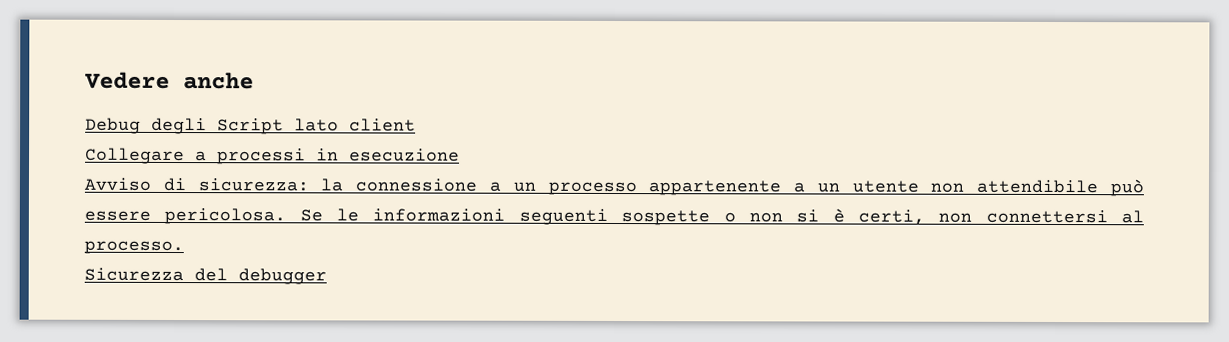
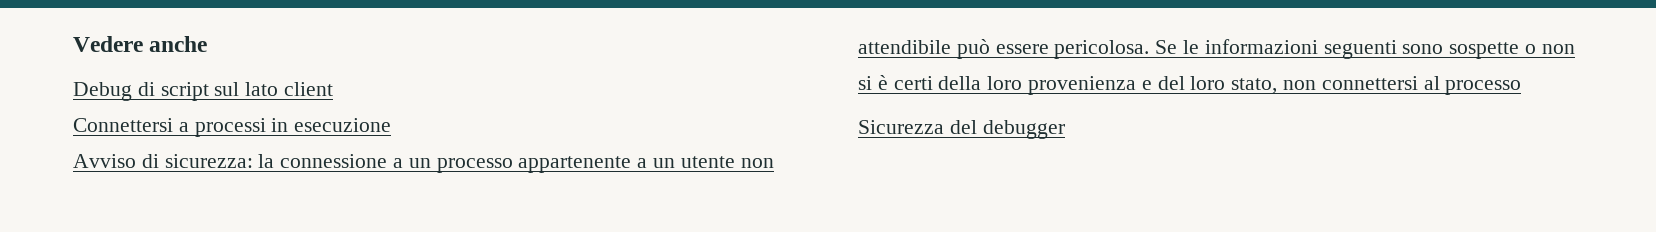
[151,117,284,135] degli Script -> [137,82,240,101] di script sul
[85,147,185,165] Collegare -> [73,118,173,132] Connettersi
(608, 216) none -> [1402,44,1444,54] sono
[857,209,925,225] certi, -> [893,76,1278,95] certi della loro provenienza e del loro stato,
[84,240,184,255] processo. -> [1445,80,1522,95] processo

